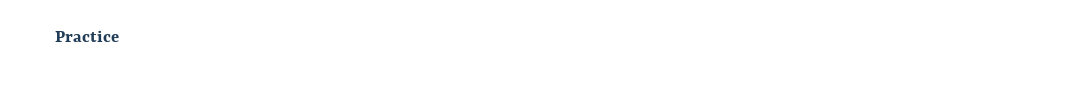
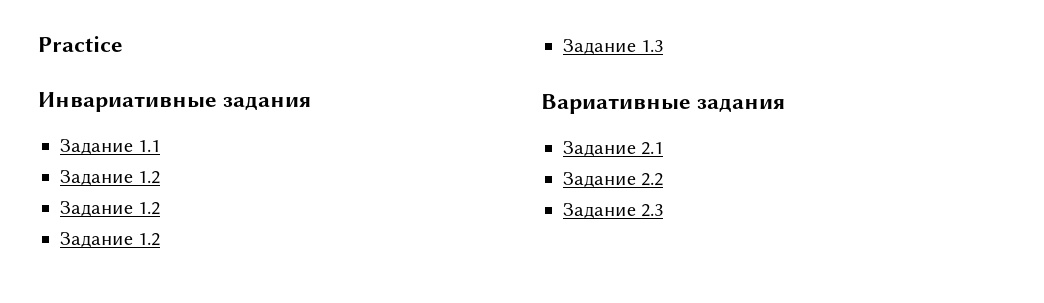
(119, 36) none -> [38,92,312,112] [60,139,161,155] [60,170,161,186] [60,201,161,217] [60,232,161,248] [563,39,664,55] [541,94,786,114] [563,141,664,157] [563,172,664,188] [563,203,664,219] // Инвариативные задания // Задание 1.1 // Задание 1.2 // Задание 1.2 // Задание 1.2 // Задание 1.3 // Вариативные задания // Задание 2.1 // Задание 2.2 // Задание 2.3

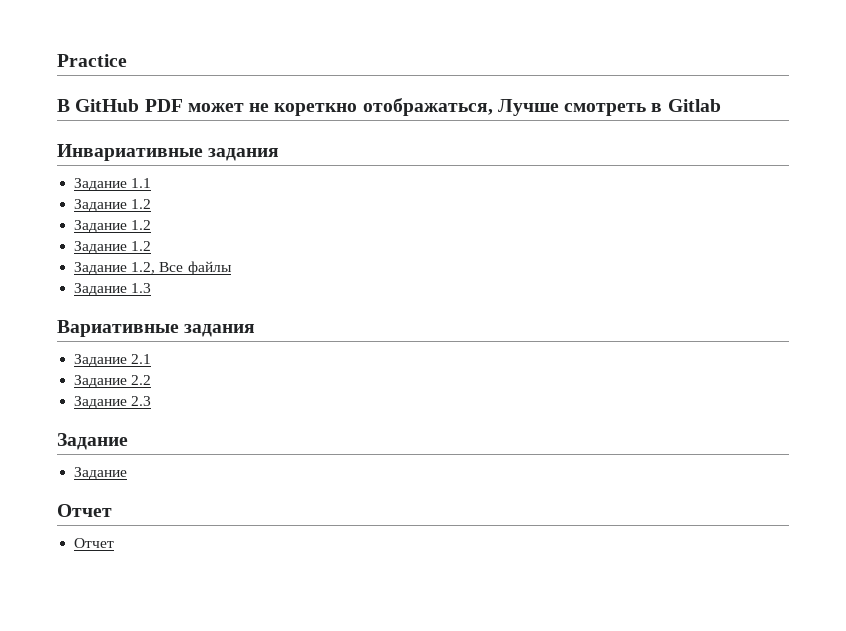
(123, 44) none -> [57,98,721,116] // В GitHub PDF может не кореткно отображаться, Лучше смотреть в Gitlab
(161, 239) none -> [74,261,232,275] // Задание 1.2, Все файлы
(664, 210) none -> [57,433,128,450] [74,467,128,480] [57,504,112,517] [74,538,115,548] // Задание // Задание // Отчет // Отчет

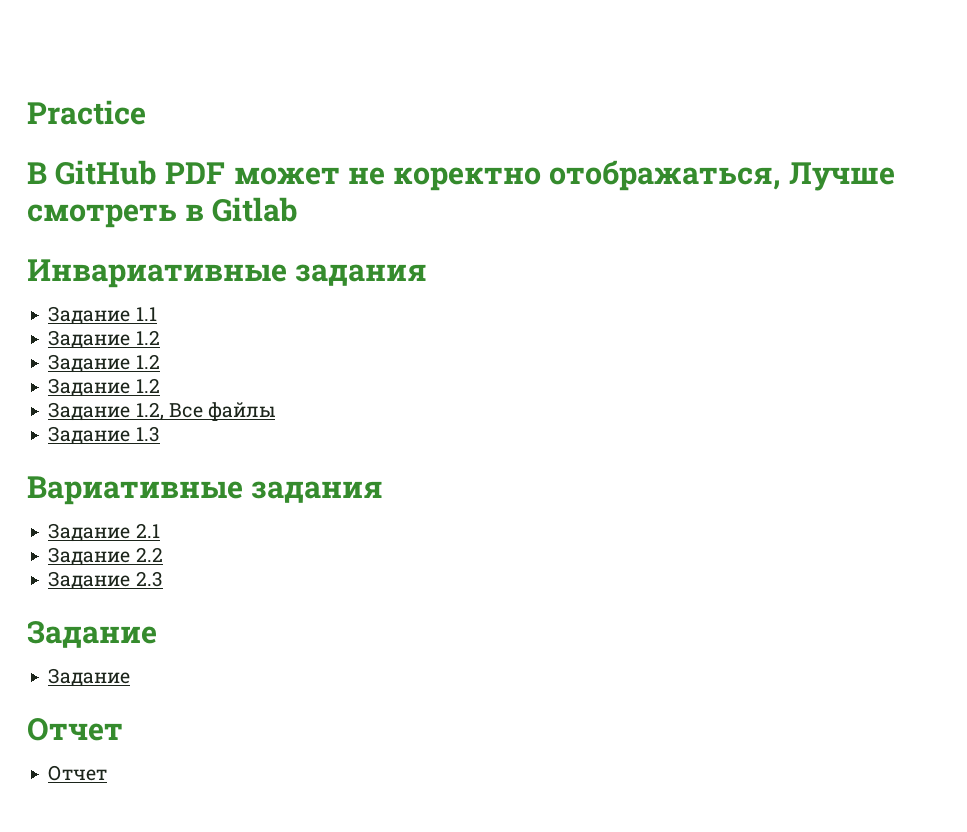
[274,103,358,116] кореткно -> [393,167,542,191] коректно

